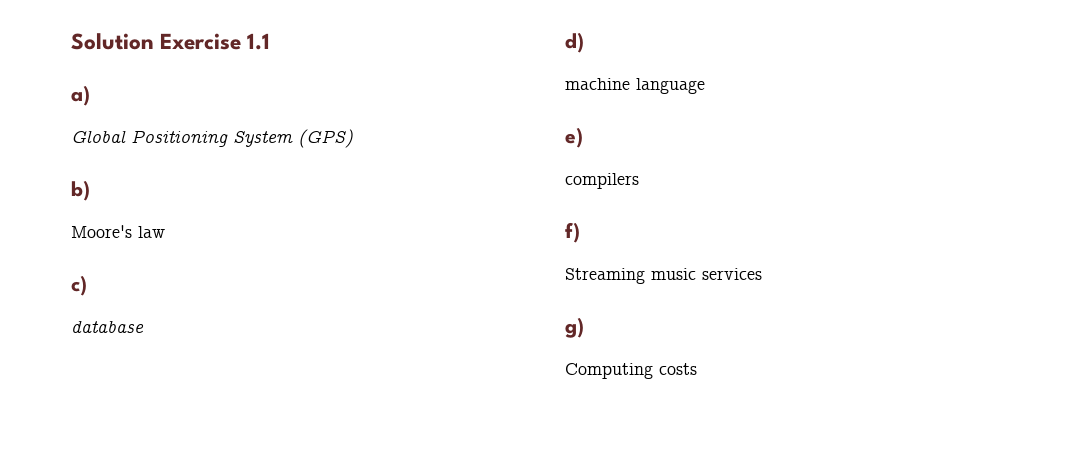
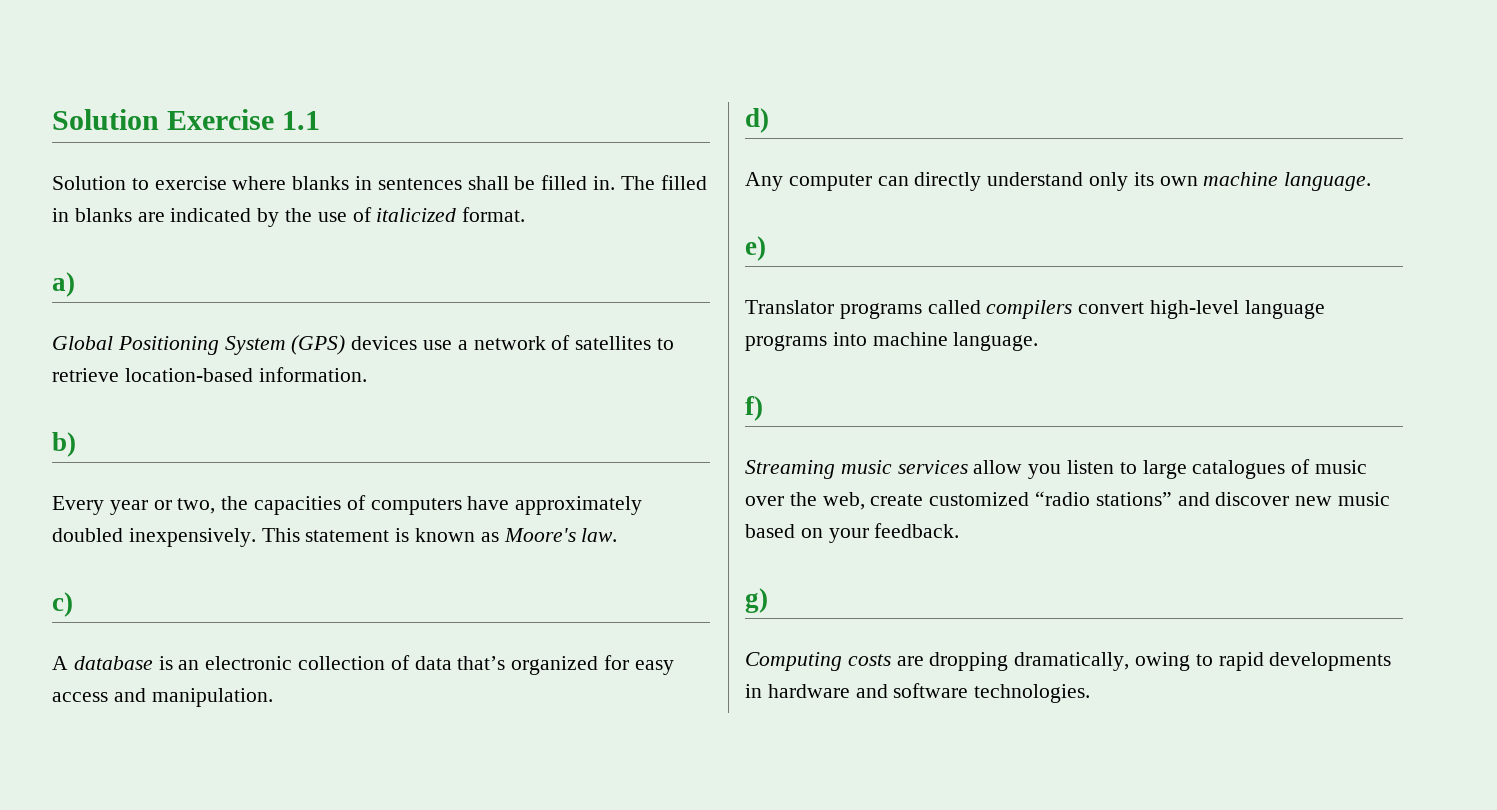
(271, 41) none -> [52,175,707,190] [52,207,526,227] // Solution to exercise where blanks in sentences shall be filled in. The filled in blanks are indicated by the use of italicized format.
[71,180,90,201] [71,225,165,238] // b) // Moore's law -> [351,335,675,350] [52,367,367,382] [52,432,76,457] [52,495,643,515] [52,528,618,547] devices use a network of satellites to retrieve location-based information. // b) // Every year or two, the capacities of computers have approximately doubled inexpensively. This statement is known as Moore's law.
(87, 285) none -> [52,656,68,670] A
[565,32,584,53] [565,78,705,94] [565,127,583,148] [565,173,639,189] [565,222,580,243] [565,268,762,284] [565,317,584,338] [565,363,697,379] // d) // machine language // e) // compilers // f) // Streaming music services // g) // Computing costs -> [158,655,674,675] [52,688,273,707] [745,108,769,133] [745,172,1372,191] [745,236,766,261] [745,300,1325,319] [745,332,1039,351] [745,396,763,421] [745,459,1368,479] [745,491,1391,510] [745,523,960,543] [745,588,768,613] [745,652,1392,671] [745,683,1091,703] is an electronic collection of data that’s organized for easy access and manipulation. // d) // Any computer can directly understand only its own machine language. // e) // Translator programs called compilers convert high-level language programs into machine language. // f) // Streaming music services allow you listen to large catalogues of music over the web, create customized “radio stations” and discover new music based on your feedback. // g) // Computing costs are dropping dramatically, owing to rapid developments in hardware and software technologies.

